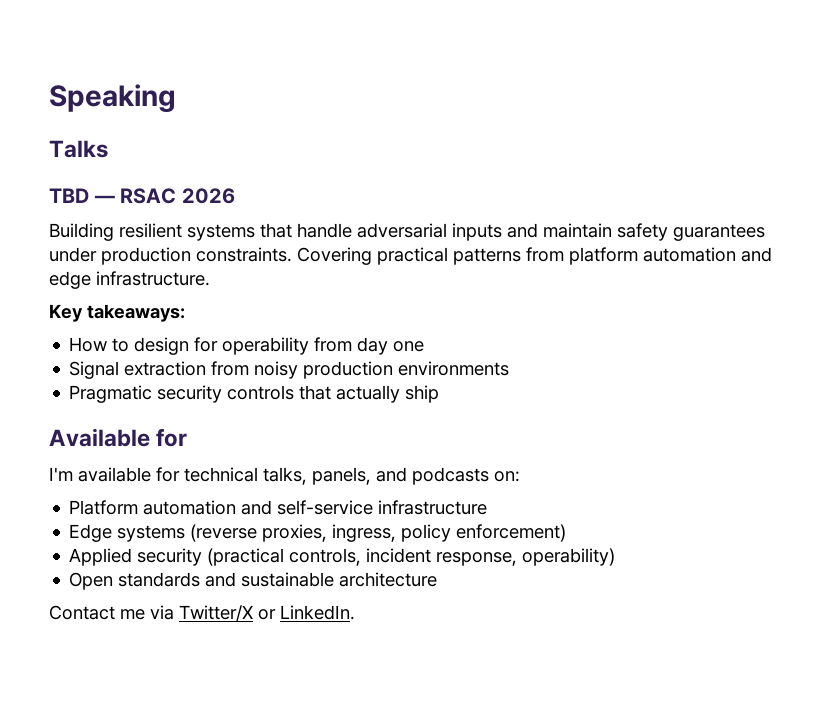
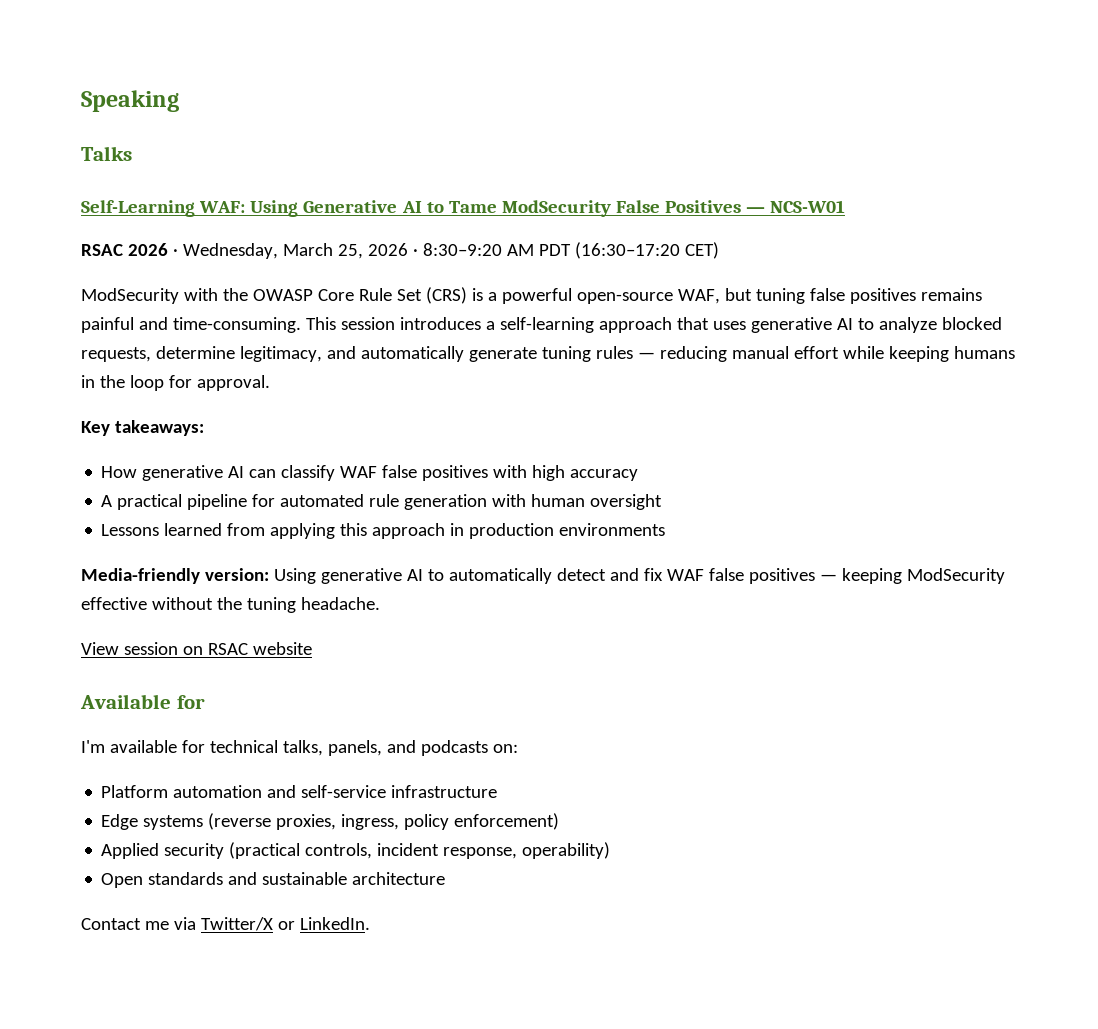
[49,188,235,204] [49,223,765,241] [49,247,772,265] [49,271,210,289] [49,304,185,322] [69,337,425,355] [69,361,510,379] [69,385,440,403] TBD — RSAC 2026 // Building resilient systems that handle adversarial inputs and maintain safety guarantees under production constraints. Covering practical patterns from platform automation and edge infrastructure. // Key takeaways: // How to design for operability from day one // Signal extraction from noisy production environments // Pragmatic security controls that actually ship -> [81,200,846,217] [81,242,719,259] [81,287,982,304] [81,317,1002,333] [81,346,1015,362] [81,375,270,391] [81,420,204,436] [101,465,639,481] [101,494,663,510] [101,523,666,539] [81,568,1005,584] [81,597,380,613] [81,642,312,655] Self-Learning WAF: Using Generative AI to Tame ModSecurity False Positives — NCS-W01 // RSAC 2026 · Wednesday, March 25, 2026 · 8:30–9:20 AM PDT (16:30–17:20 CET) // ModSecurity with the OWASP Core Rule Set (CRS) is a powerful open-source WAF, but tuning false positives remains painful and time-consuming. This session introduces a self-learning approach that uses generative AI to analyze blocked requests, determine legitimacy, and automatically generate tuning rules — reducing manual effort while keeping humans in the loop for approval. // Key takeaways: // How generative AI can classify WAF false positives with high accuracy // A practical pipeline for automated rule generation with human oversight // Lessons learned from applying this approach in production environments // Media-friendly version: Using generative AI to automatically detect and fix WAF false positives — keeping ModSecurity effective without the tuning headache. // View session on RSAC website

